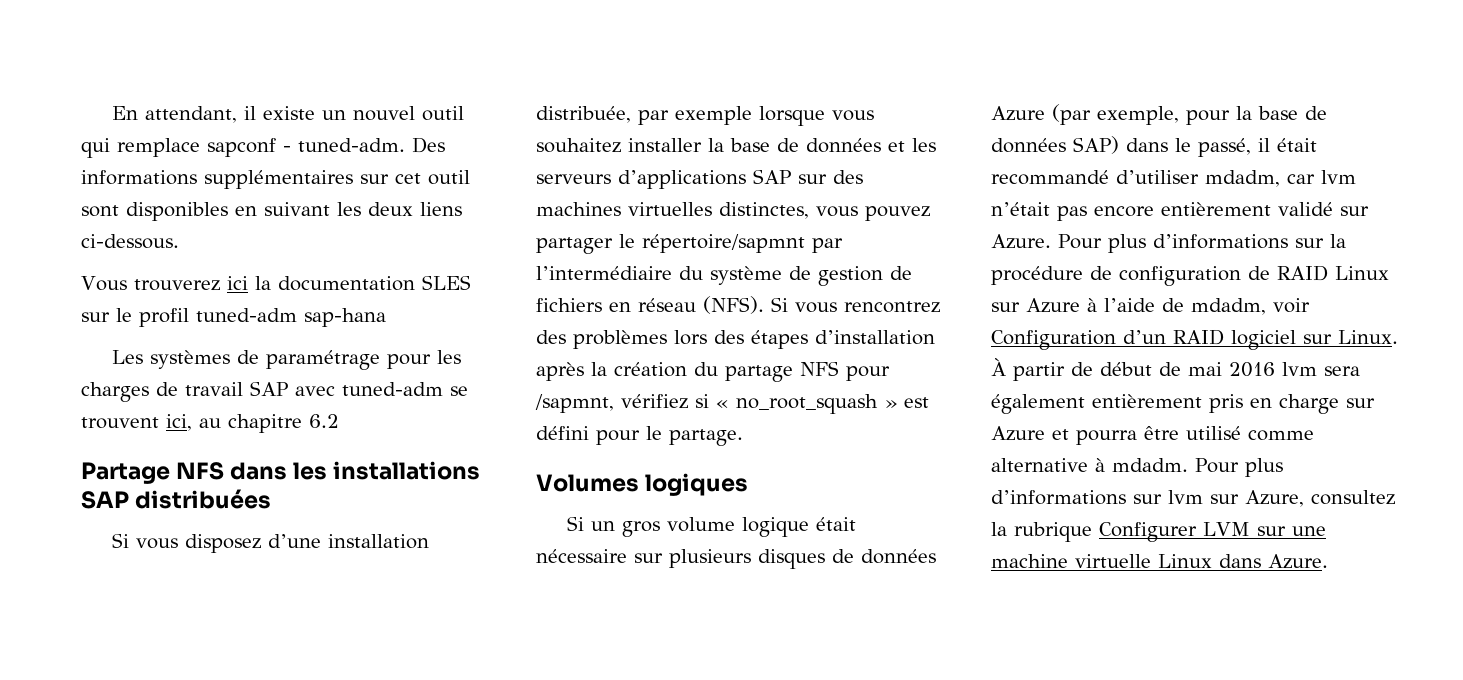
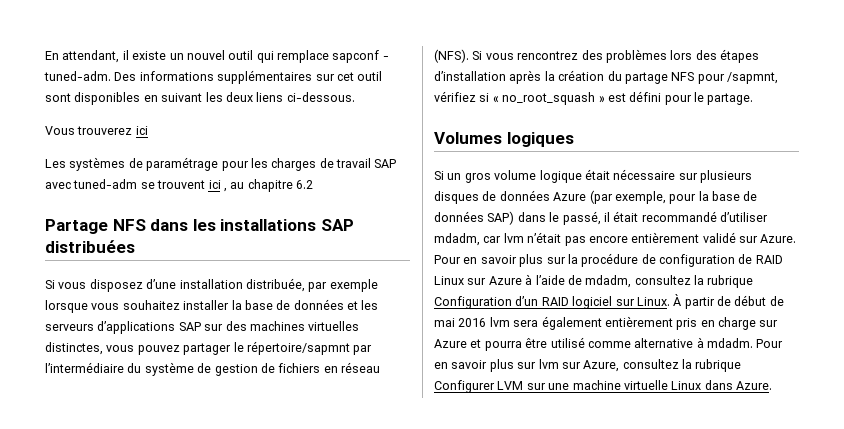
[254,275,471,291] [81,308,386,327] la documentation SLES sur le profil tuned-adm sap-hana -> (148, 130) none
[166,414,192,431] ici, -> [208,180,227,192] ici ,
[1107,234,1288,253] plus d’informations -> [463,254,544,267] en savoir plus
[1273,298,1310,313] voir -> [634,275,754,288] consultez la rubrique
[1244,458,1283,477] [991,490,1126,505] plus d’informations -> [434,359,514,372] en savoir plus

